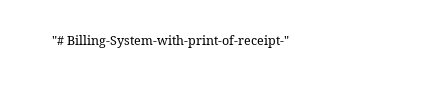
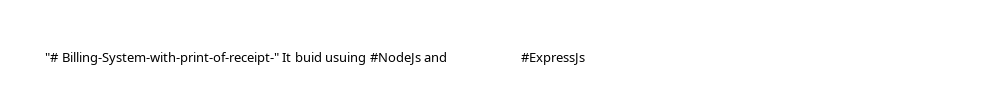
(290, 41) none -> [282,52,585,65] It buid usuing #NodeJs and #ExpressJs

